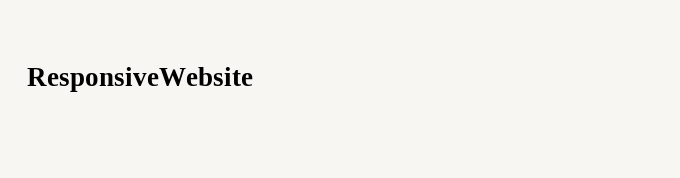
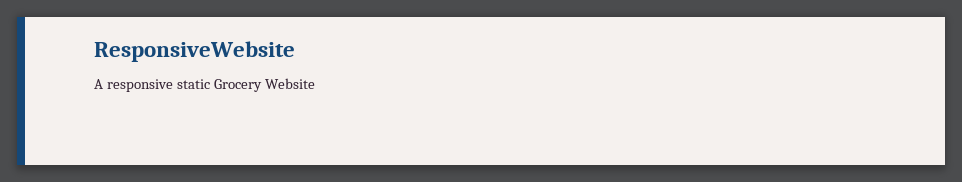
(253, 79) none -> [94,78,315,92] // A responsive static Grocery Website

